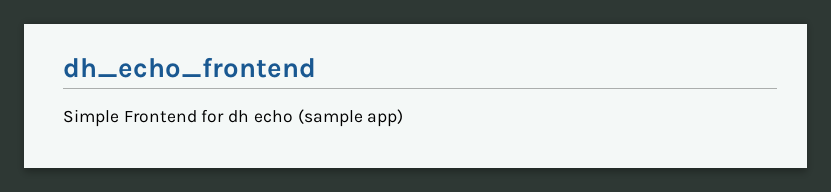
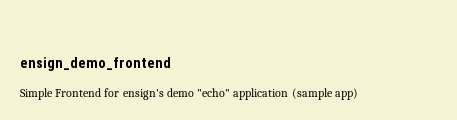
[63,57,316,78] dh_echo_frontend -> [20,57,171,71] ensign_demo_frontend
[228,110,293,123] dh echo -> [122,88,289,100] ensign's demo "echo" application

